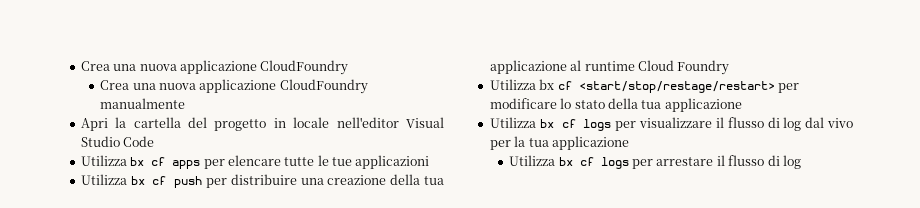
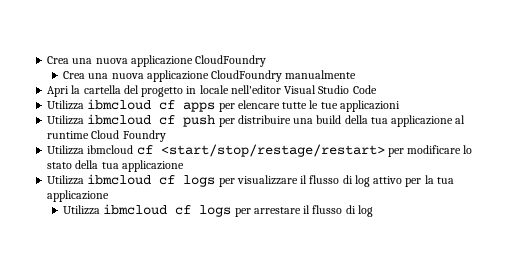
[130,157,145,166] bx -> [87,99,152,110] ibmcloud
[130,176,145,185] bx -> [87,114,152,125] ibmcloud
[327,175,387,185] creazione -> [316,115,342,124] build
[539,79,555,90] bx -> [87,145,134,154] ibmcloud
[539,119,554,128] bx -> [87,174,152,185] ibmcloud
[805,117,853,128] dal vivo -> [373,176,403,184] attivo
[558,157,573,166] bx -> [103,204,168,215] ibmcloud

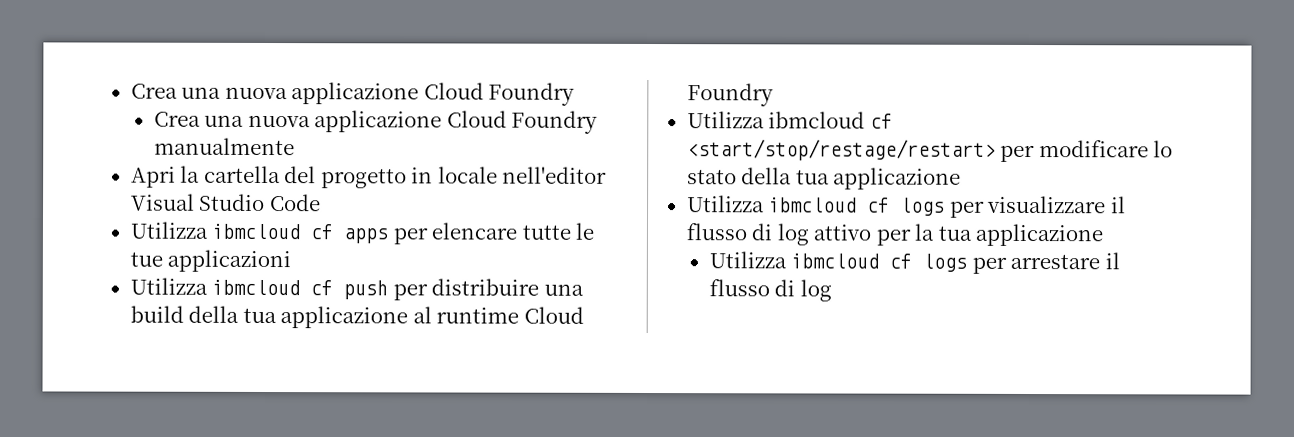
[47,55,267,67] [63,70,283,82] Crea una nuova applicazione CloudFoundry // Crea una nuova applicazione CloudFoundry -> [130,82,576,106] [153,110,599,134] Crea una nuova applicazione Cloud Foundry // Crea una nuova applicazione Cloud Foundry

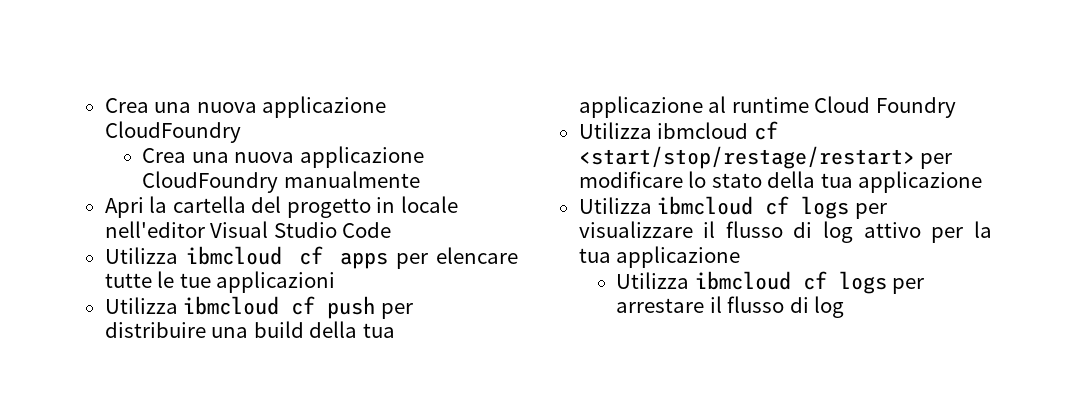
[130,82,576,106] [153,110,599,134] Crea una nuova applicazione Cloud Foundry // Crea una nuova applicazione Cloud Foundry -> [104,96,387,118] [104,121,241,143] [142,146,424,168] [142,171,279,193] Crea una nuova applicazione CloudFoundry // Crea una nuova applicazione CloudFoundry

